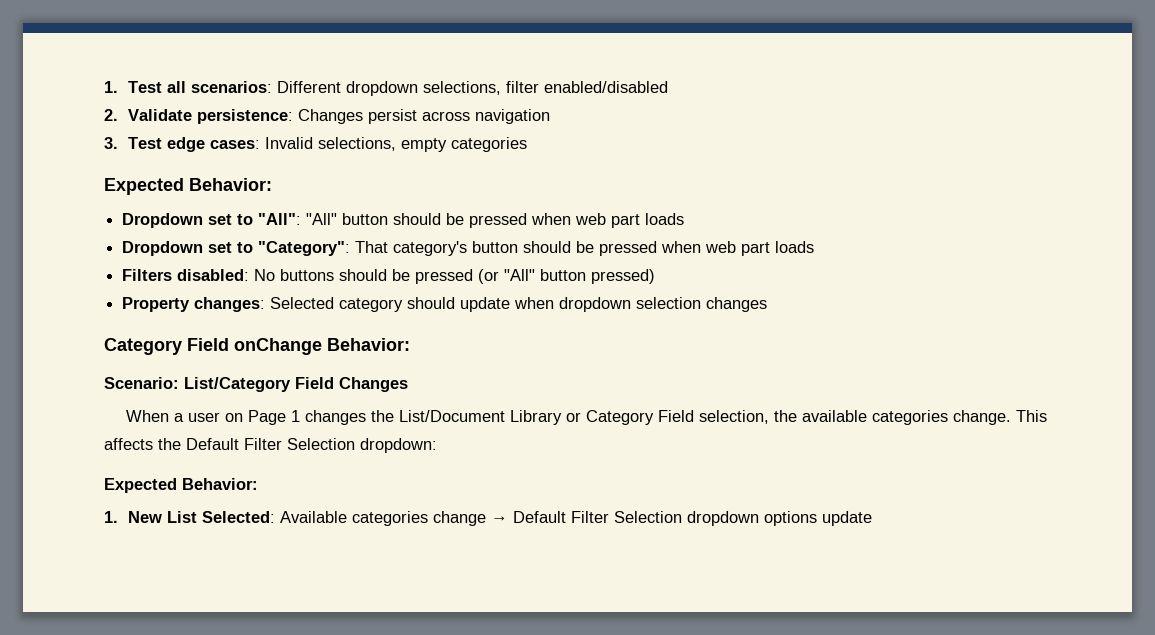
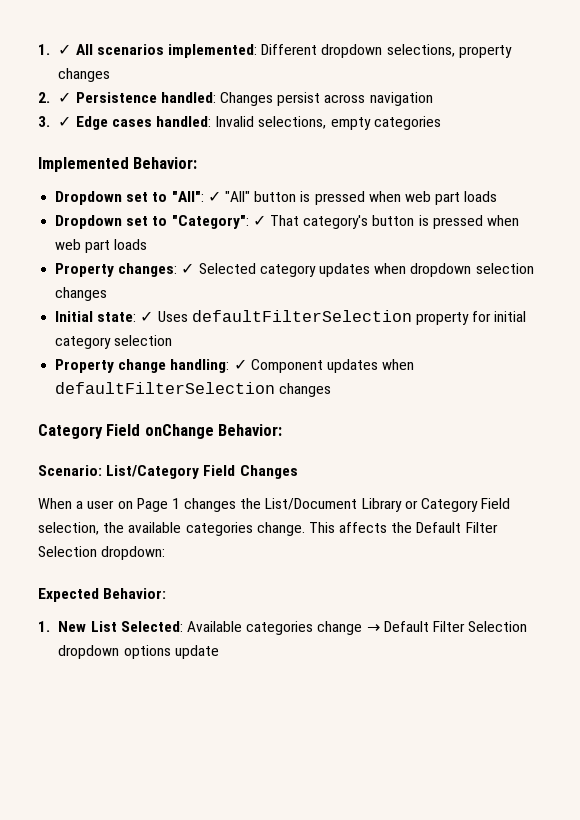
[104,81,273,93] 1. Test all scenarios: -> [38,44,257,58] 1. ✓ All scenarios implemented:
[506,81,669,93] filter enabled/disabled -> [458,45,512,58] [58,68,111,82] property changes
[128,109,294,124] Validate persistence: -> [58,92,216,103] ✓ Persistence handled:
[128,137,261,152] Test edge cases: -> [58,116,211,130] ✓ Edge cases handled:
[104,178,184,195] Expected -> [38,157,129,172] Implemented
[306,213,465,225] "All" button should be -> [207,191,311,202] ✓ "All" button is
(351, 248) none -> [252,215,266,226] ✓
[523,241,815,256] [122,269,656,284] should be pressed when web part loads // Filters disabled: No buttons should be pressed (or "All" button pressed) -> [418,215,519,229] [55,239,148,253] is pressed when web part loads
(266, 304) none -> [181,263,195,274] ✓
[407,297,511,312] should update -> [318,263,370,277] updates
(768, 304) none -> [55,310,527,325] [55,335,173,349] [55,359,415,373] [55,382,332,397] // Initial state: ✓ Uses defaultFilterSelection property for initial category selection // Property change handling: ✓ Component updates when defaultFilterSelection changes

